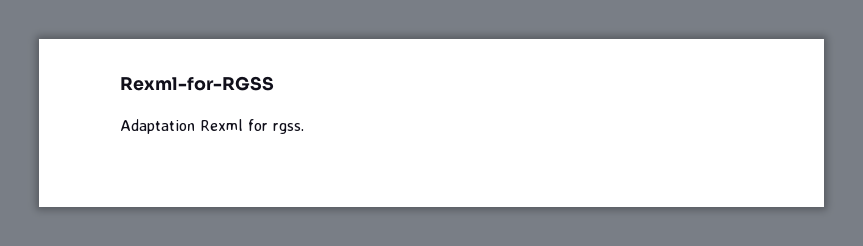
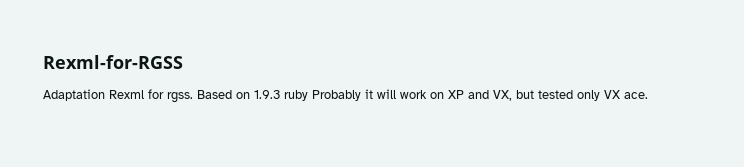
(304, 128) none -> [197,89,648,101] Based on 1.9.3 ruby Probably it will work on XP and VX, but tested only VX ace.

